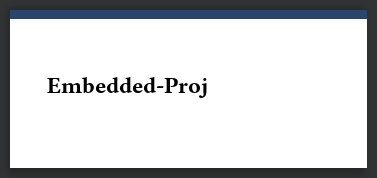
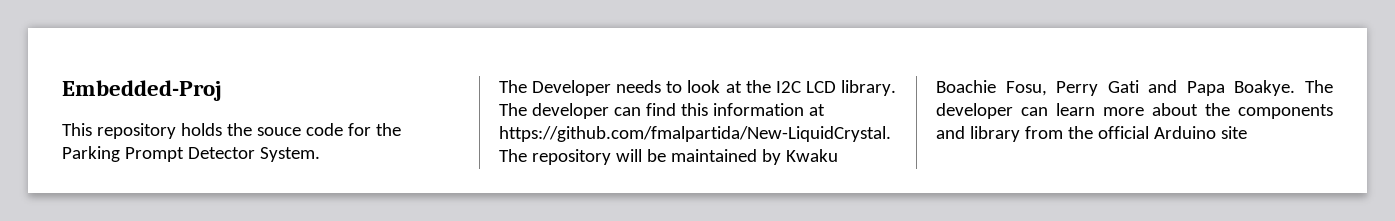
(208, 87) none -> [62,123,401,139] [62,146,320,162] [499,80,896,96] [499,103,825,119] [499,126,891,142] [499,149,838,165] [936,80,1333,96] [936,103,1333,119] [936,126,1247,142] // This repository holds the souce code for the Parking Prompt Detector System. // The Developer needs to look at the I2C LCD library. The developer can find this information at https://github.com/fmalpartida/New-LiquidCrystal. The repository will be maintained by Kwaku Boachie Fosu, Perry Gati and Papa Boakye. The developer can learn more about the components and library from the official Arduino site

